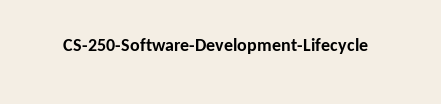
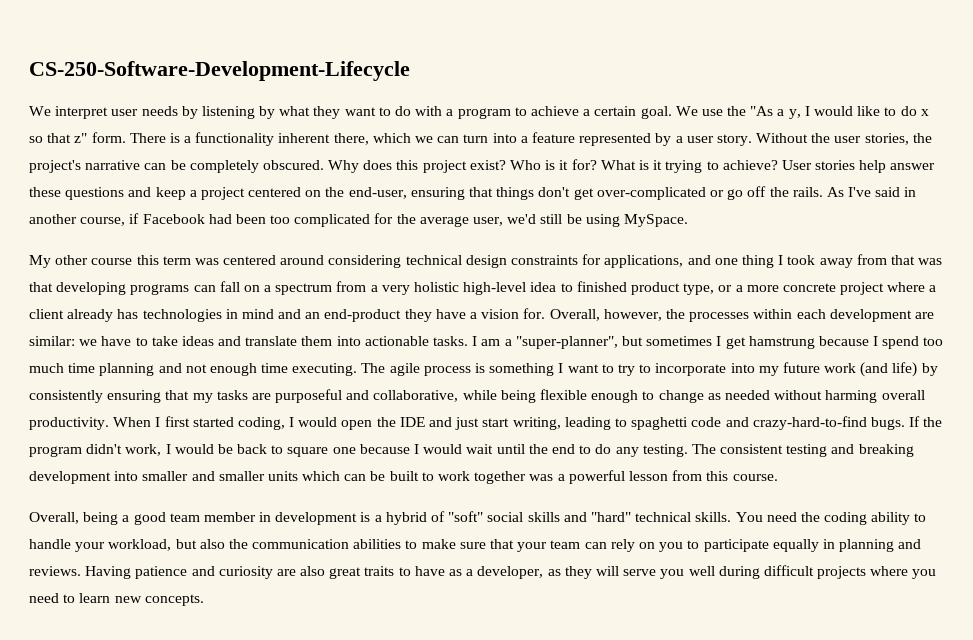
(368, 46) none -> [29,106,929,119] [29,132,932,146] [29,159,936,173] [29,186,917,200] [29,213,688,227] [29,254,943,268] [29,281,937,295] [29,308,934,322] [29,336,944,349] [29,362,938,377] [29,389,925,403] [29,416,943,430] [29,444,914,457] [29,470,778,484] [29,511,927,525] [29,539,922,552] [29,565,937,579] [29,593,204,606] // We interpret user needs by listening by what they want to do with a program to achieve a certain goal. We use the "As a y, I would like to do x so that z" form. There is a functionality inherent there, which we can turn into a feature represented by a user story. Without the user stories, the project's narrative can be completely obscured. Why does this project exist? Who is it for? What is it trying to achieve? User stories help answer these questions and keep a project centered on the end-user, ensuring that things don't get over-complicated or go off the rails. As I've said in another course, if Facebook had been too complicated for the average user, we'd still be using MySpace. // My other course this term was centered around considering technical design constraints for applications, and one thing I took away from that was that developing programs can fall on a spectrum from a very holistic high-level idea to finished product type, or a more concrete project where a client already has technologies in mind and an end-product they have a vision for. Overall, however, the processes within each development are similar: we have to take ideas and translate them into actionable tasks. I am a "super-planner", but sometimes I get hamstrung because I spend too much time planning and not enough time executing. The agile process is something I want to try to incorporate into my future work (and life) by consistently ensuring that my tasks are purposeful and collaborative, while being flexible enough to change as needed without harming overall productivity. When I first started coding, I would open the IDE and just start writing, leading to spaghetti code and crazy-hard-to-find bugs. If the program didn't work, I would be back to square one because I would wait until the end to do any testing. The consistent testing and breaking development into smaller and smaller units which can be built to work together was a powerful lesson from this course. // Overall, being a good team member in development is a hybrid of "soft" social skills and "hard" technical skills. You need the coding ability to handle your workload, but also the communication abilities to make sure that your team can rely on you to participate equally in planning and reviews. Having patience and curiosity are also great traits to have as a developer, as they will serve you well during difficult projects where you need to learn new concepts.

